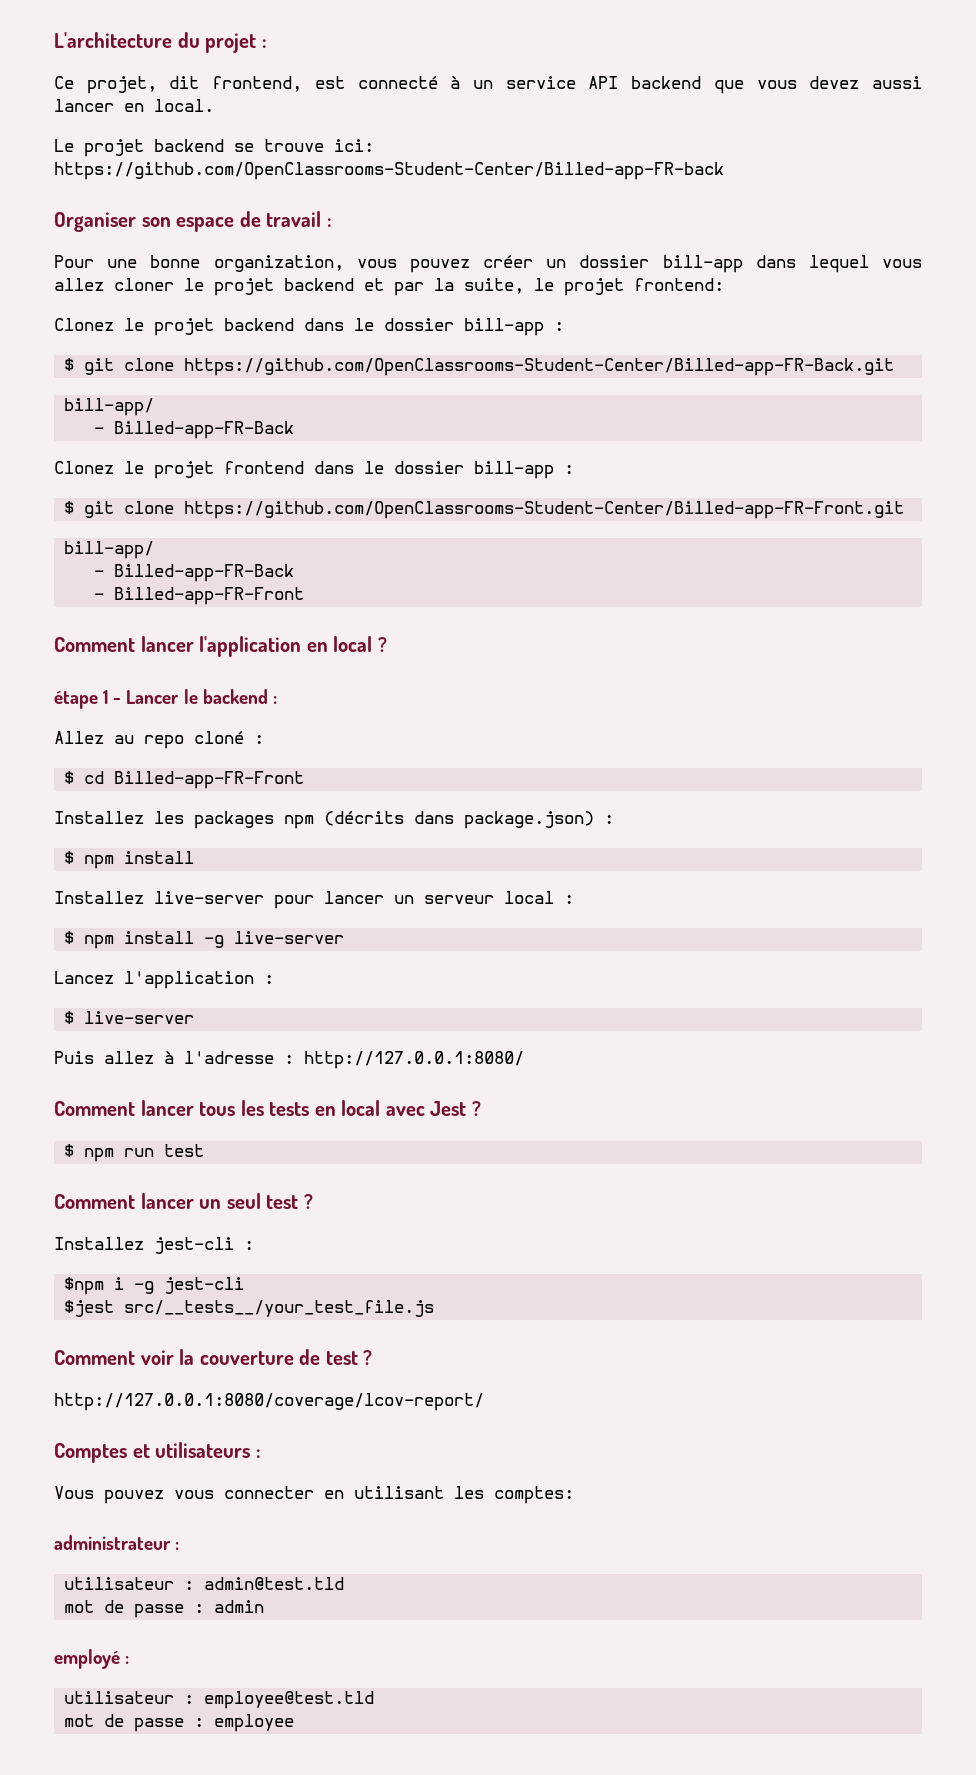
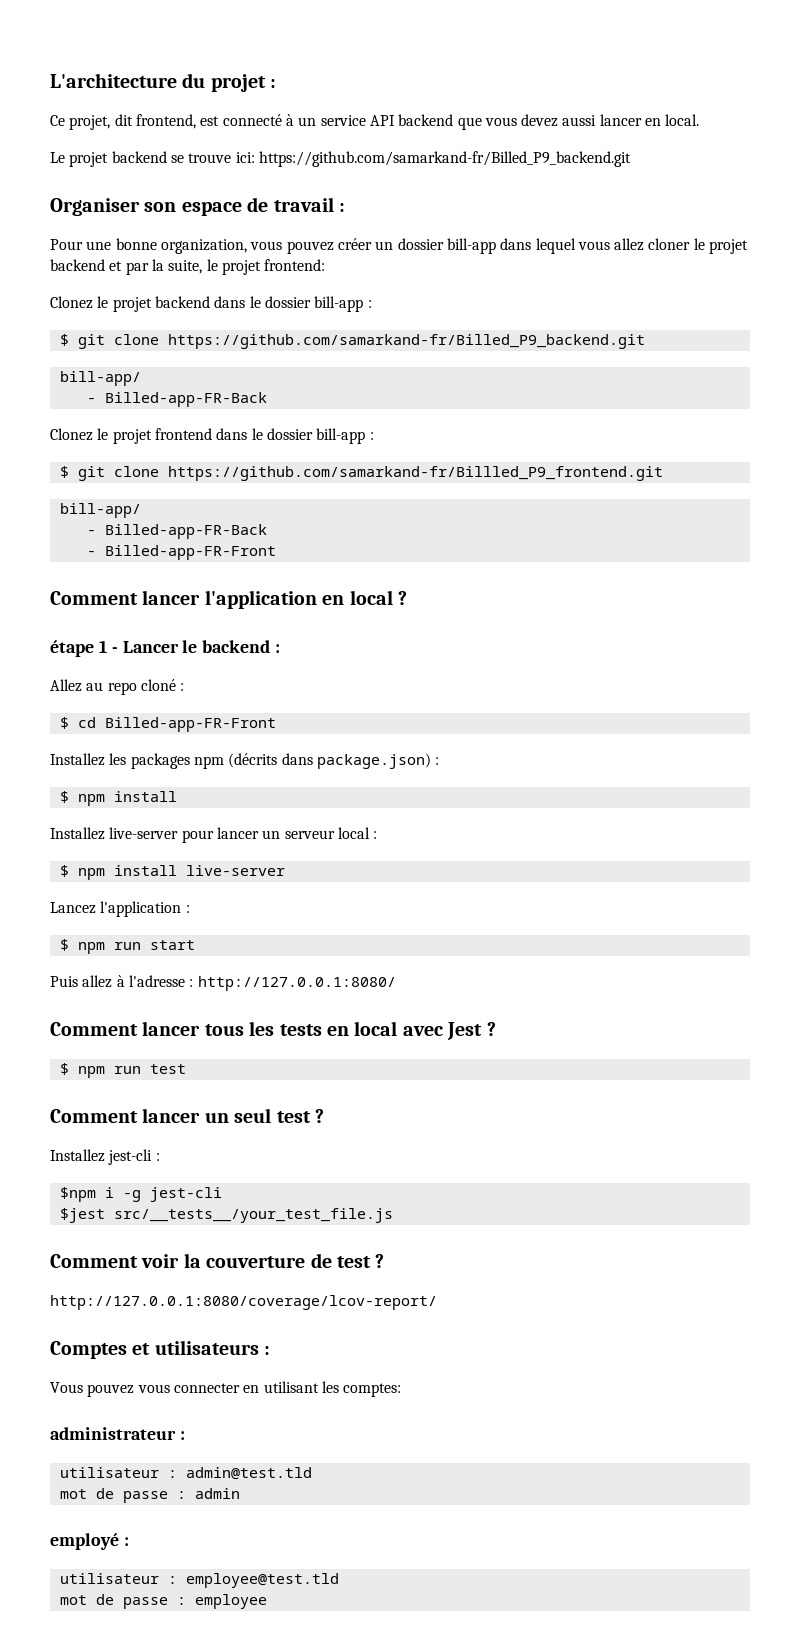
[54,162,724,180] https://github.com/OpenClassrooms-Student-Center/Billed-app-FR-back -> [258,151,631,167] https://github.com/samarkand-fr/Billed_P9_backend.git
[184,358,895,376] https://github.com/OpenClassrooms-Student-Center/Billed-app-FR-Back.git -> [167,334,645,349] https://github.com/samarkand-fr/Billed_P9_backend.git
[184,501,905,519] https://github.com/OpenClassrooms-Student-Center/Billed-app-FR-Front.git -> [167,466,663,481] https://github.com/samarkand-fr/Billled_P9_frontend.git
[204,935,225,948] -g -> (177, 870) none
[84,1011,195,1024] live-server -> [77,940,195,954] npm run start

